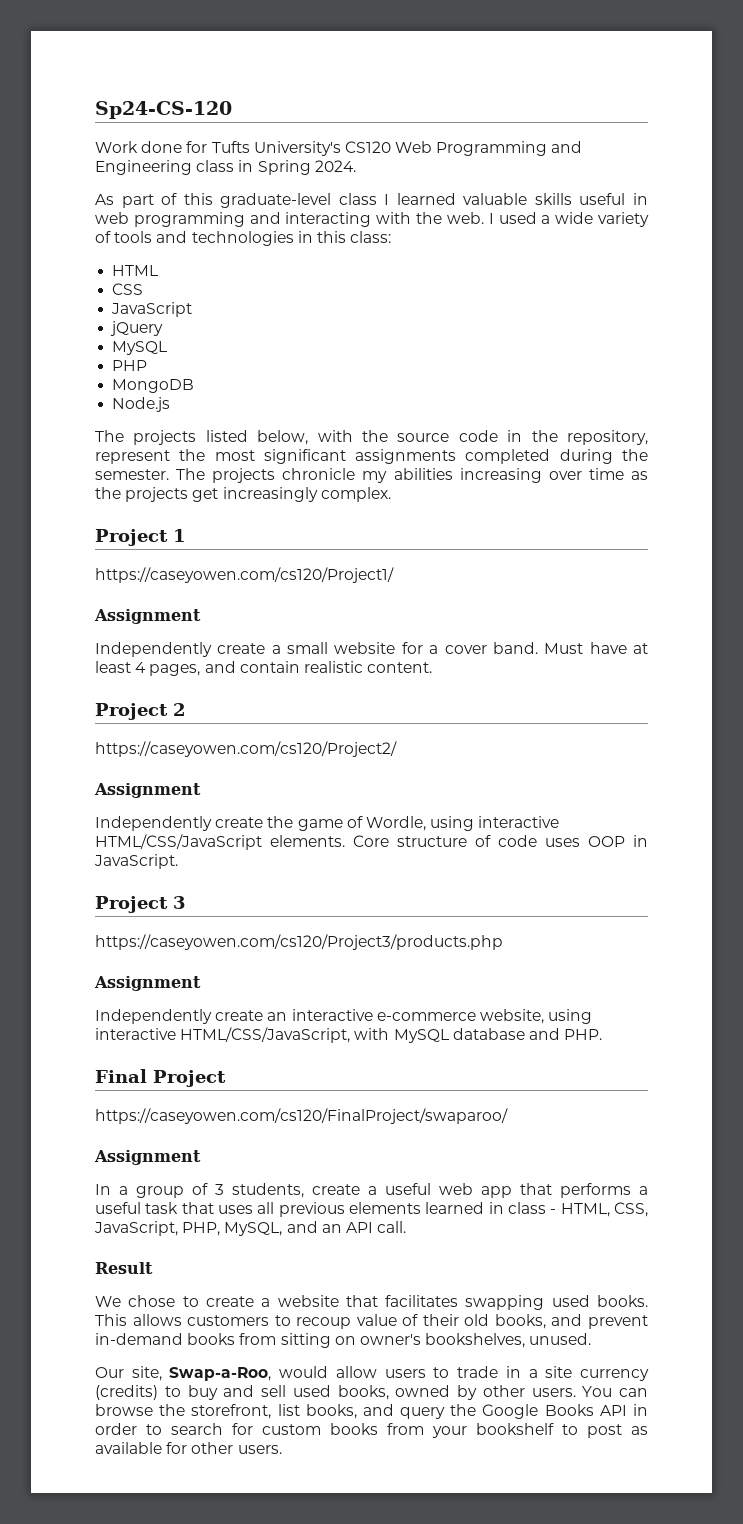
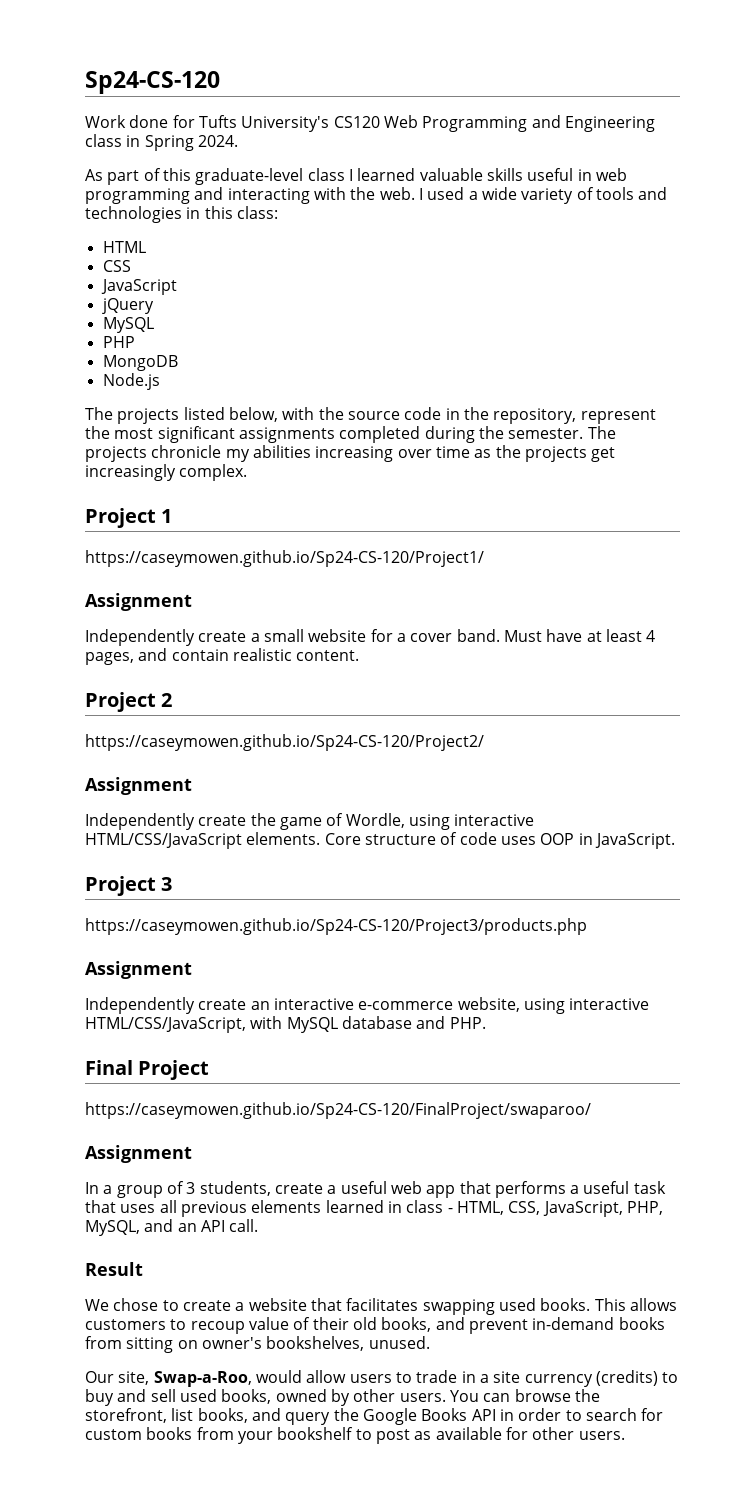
[95,567,394,583] https://caseyowen.com/cs120/Project1/ -> [85,550,484,567] https://caseymowen.github.io/Sp24-CS-120/Project1/
[95,741,397,757] https://caseyowen.com/cs120/Project2/ -> [85,734,484,751] https://caseymowen.github.io/Sp24-CS-120/Project2/
[95,934,503,950] https://caseyowen.com/cs120/Project3/products.php -> [85,918,587,935] https://caseymowen.github.io/Sp24-CS-120/Project3/products.php
[95,1108,508,1124] https://caseyowen.com/cs120/FinalProject/swaparoo/ -> [85,1102,591,1119] https://caseymowen.github.io/Sp24-CS-120/FinalProject/swaparoo/

